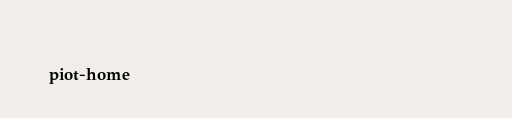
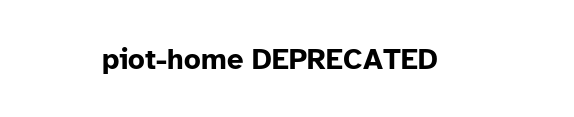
(130, 76) none -> [252,49,438,69] DEPRECATED

